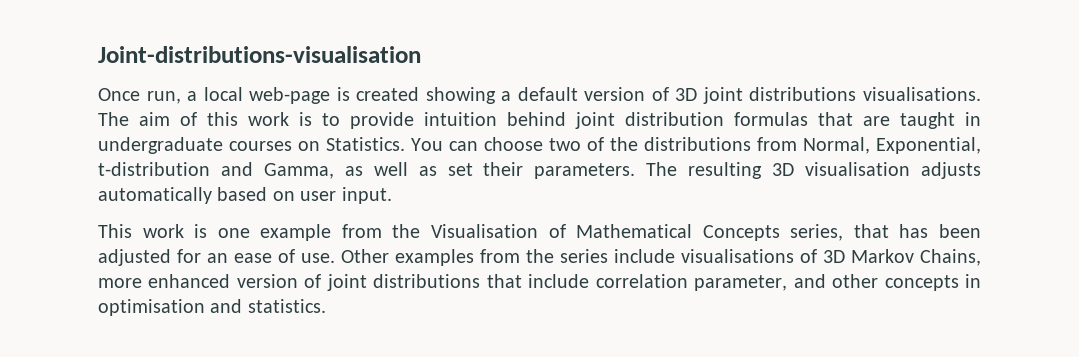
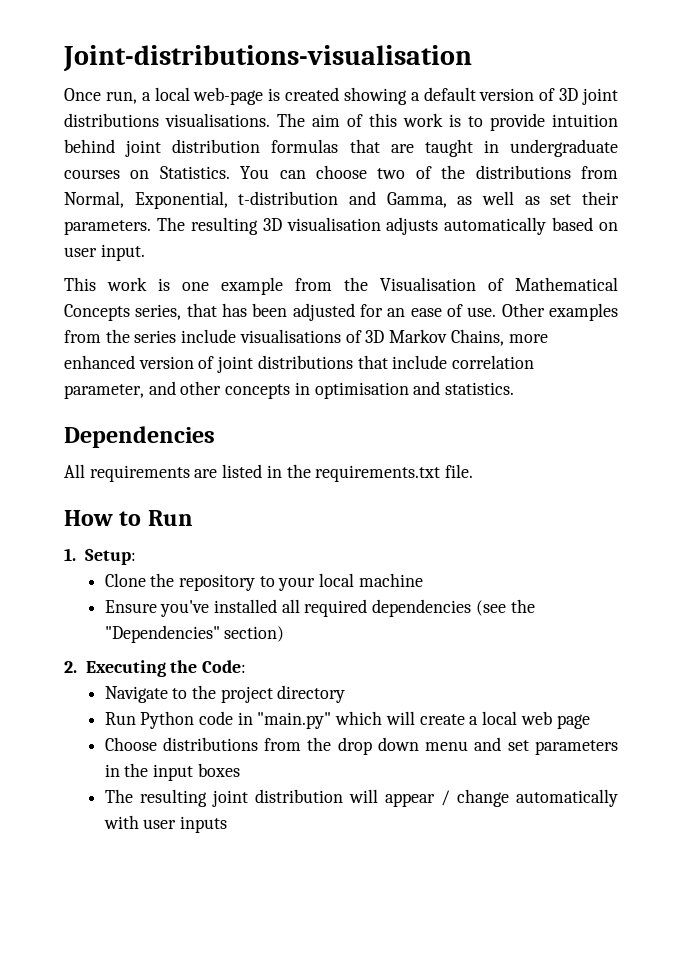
(326, 306) none -> [64,426,215,448] [64,464,474,482] [64,510,193,526] [64,548,137,565] [104,573,423,591] [104,599,535,617] [104,625,285,643] [64,660,247,677] [104,685,346,703] [104,711,590,729] [104,737,619,755] [104,763,240,781] [104,789,618,807] [103,815,227,833] // Dependencies // All requirements are listed in the requirements.txt file. // How to Run // 1. Setup: // Clone the repository to your local machine // Ensure you've installed all required dependencies (see the "Dependencies" section) // 2. Executing the Code: // Navigate to the project directory // Run Python code in "main.py" which will create a local web page // Choose distributions from the drop down menu and set parameters in the input boxes // The resulting joint distribution will appear / change automatically with user inputs

